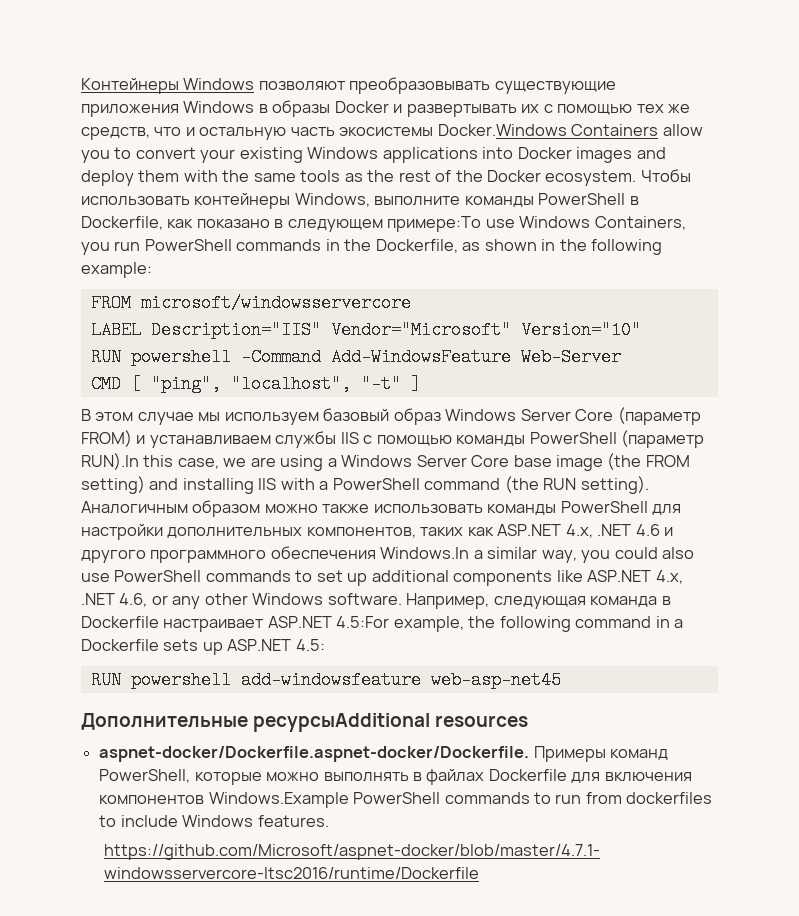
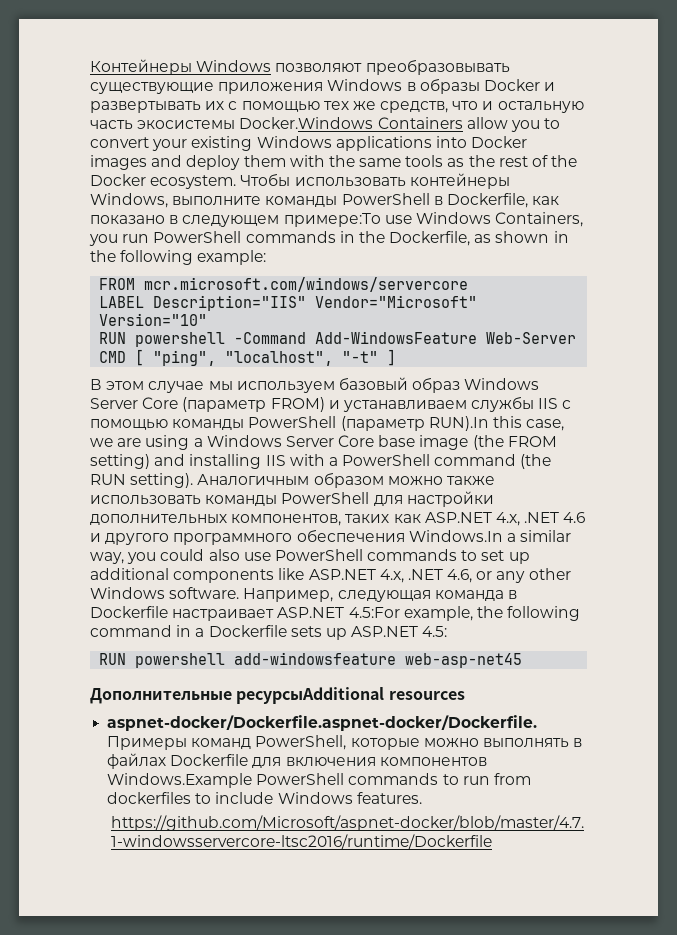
[140,294,411,312] microsoft/windowsservercore -> [144,277,469,292] mcr.microsoft.com/windows/servercore

